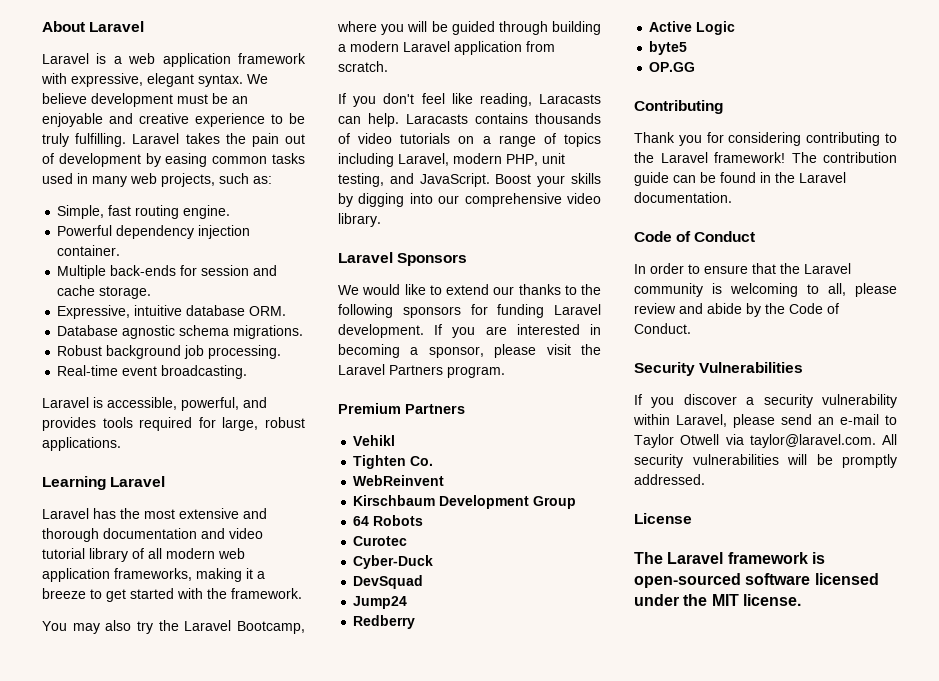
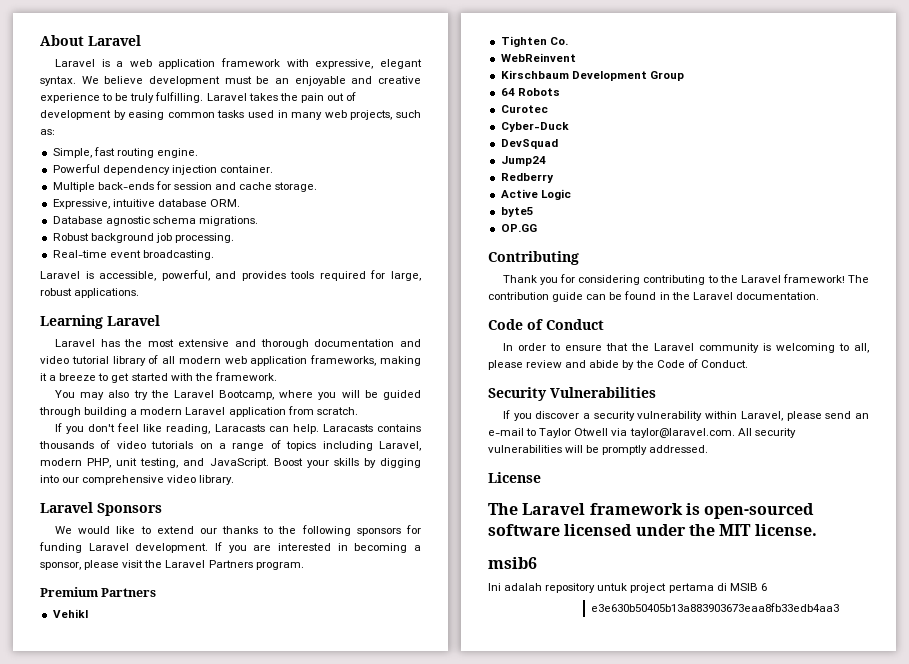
(801, 600) none -> [488,557,537,569] [488,583,767,593] [590,603,839,612] // msib6 // Ini adalah repository untuk project pertama di MSIB 6 // e3e630b50405b13a883903673eaa8fb33edb4aa3

